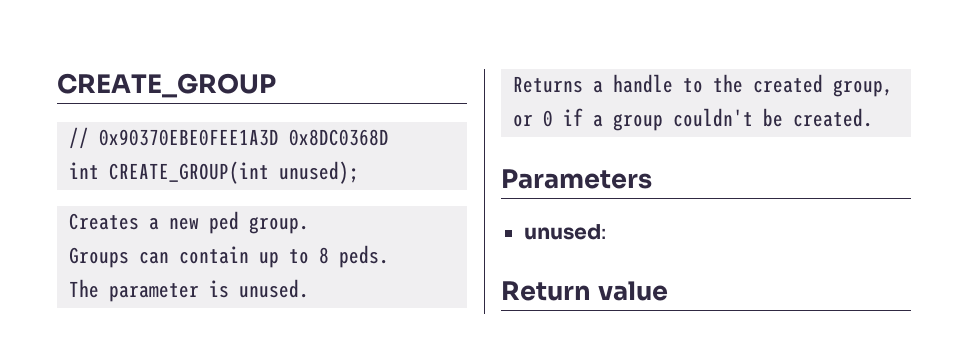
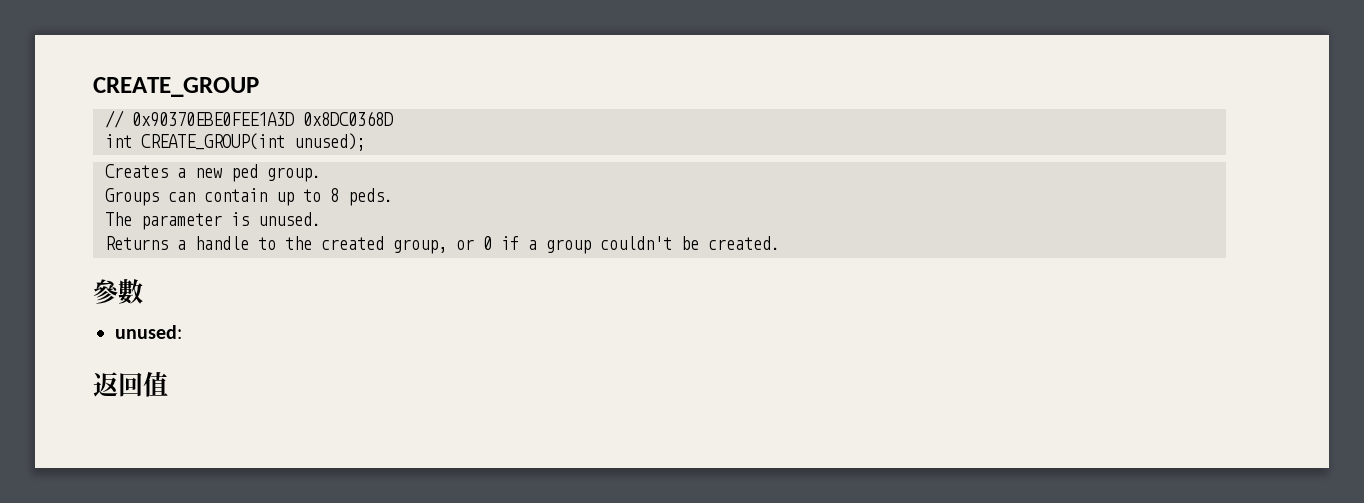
[501,169,652,189] Parameters -> [93,279,143,304] 參數
[501,281,668,301] Return value -> [93,371,168,397] 返回值

